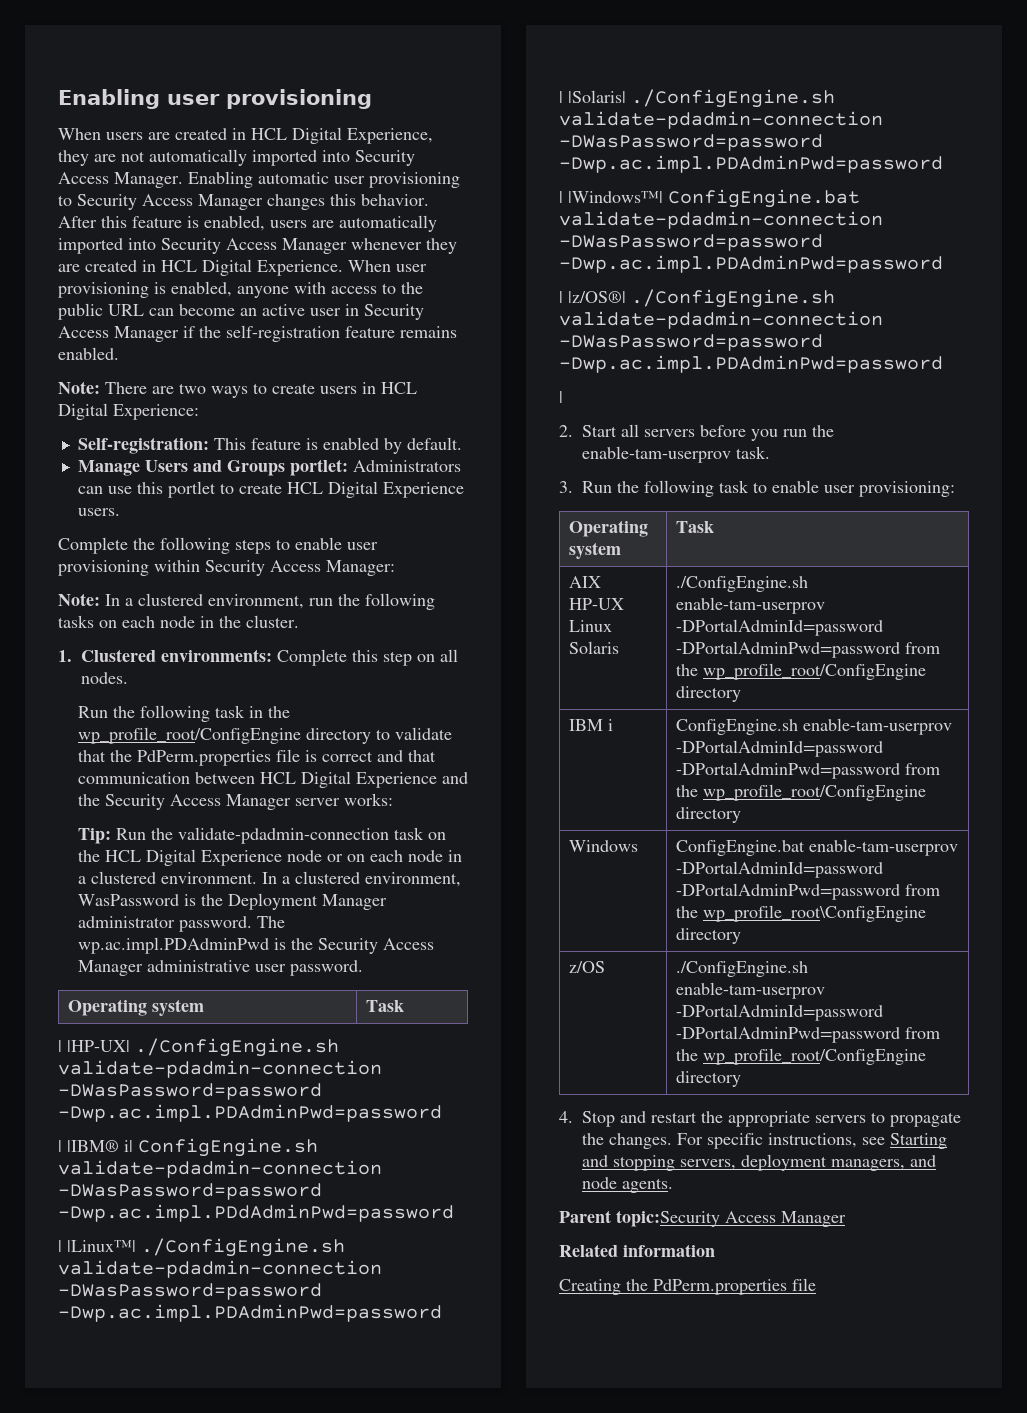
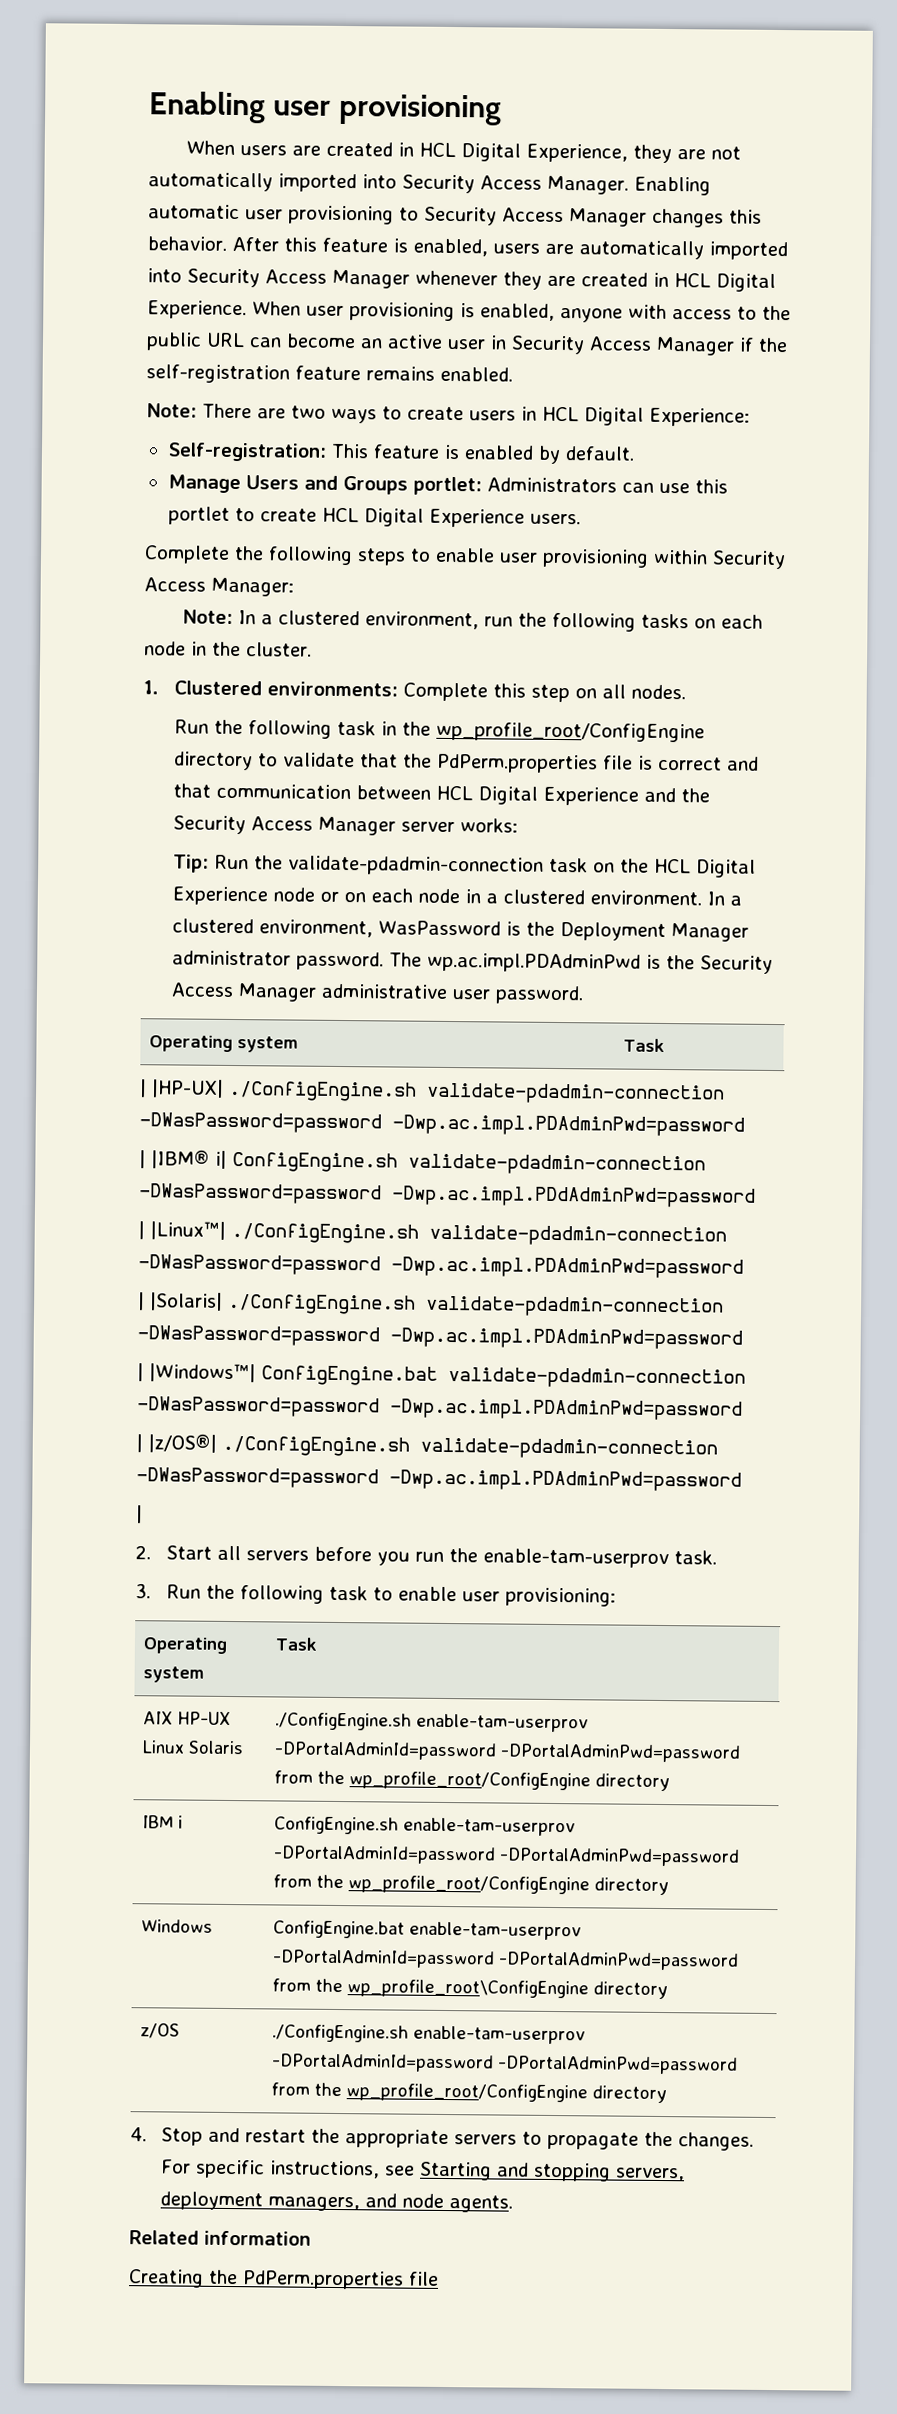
[559,1210,846,1227] // Parent topic:Security Access Manager -> (514, 2204) none

